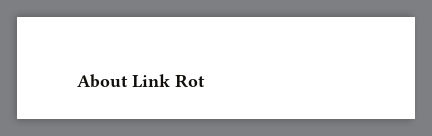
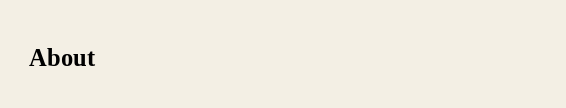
[132,74,205,88] Link Rot -> (96, 57) none

